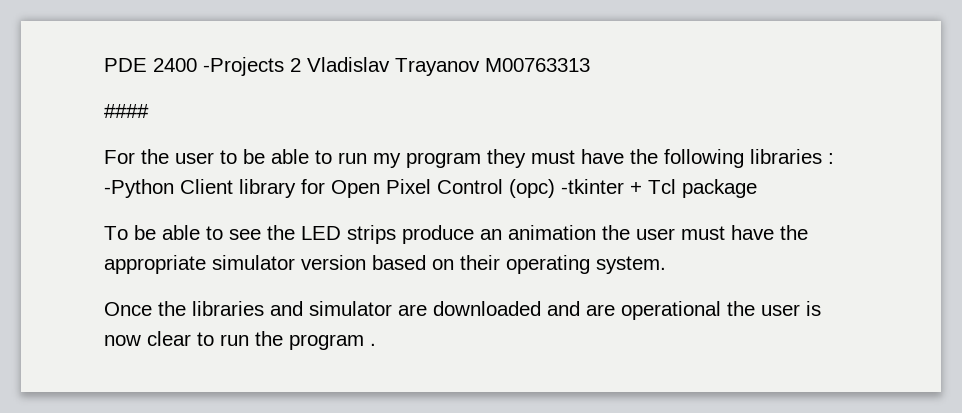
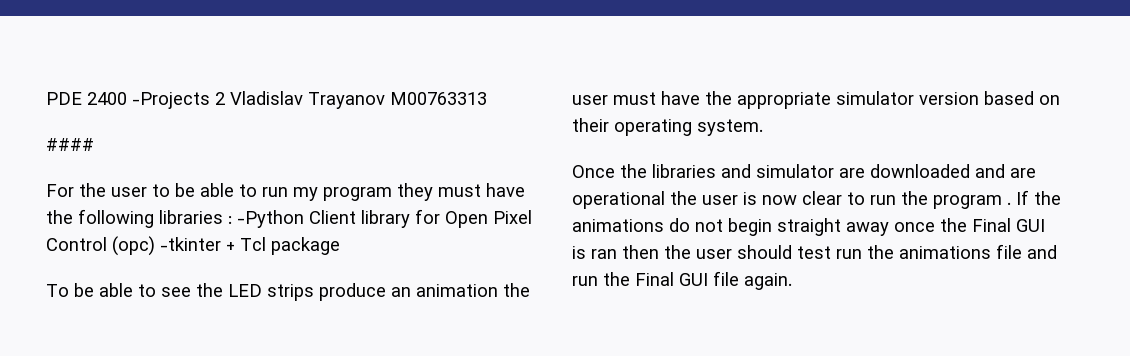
(376, 344) none -> [1016,190,1061,205] [572,218,1045,236] [572,244,1057,259] [572,271,792,290] If the animations do not begin straight away once the Final GUI is ran then the user should test run the animations file and run the Final GUI file again.

